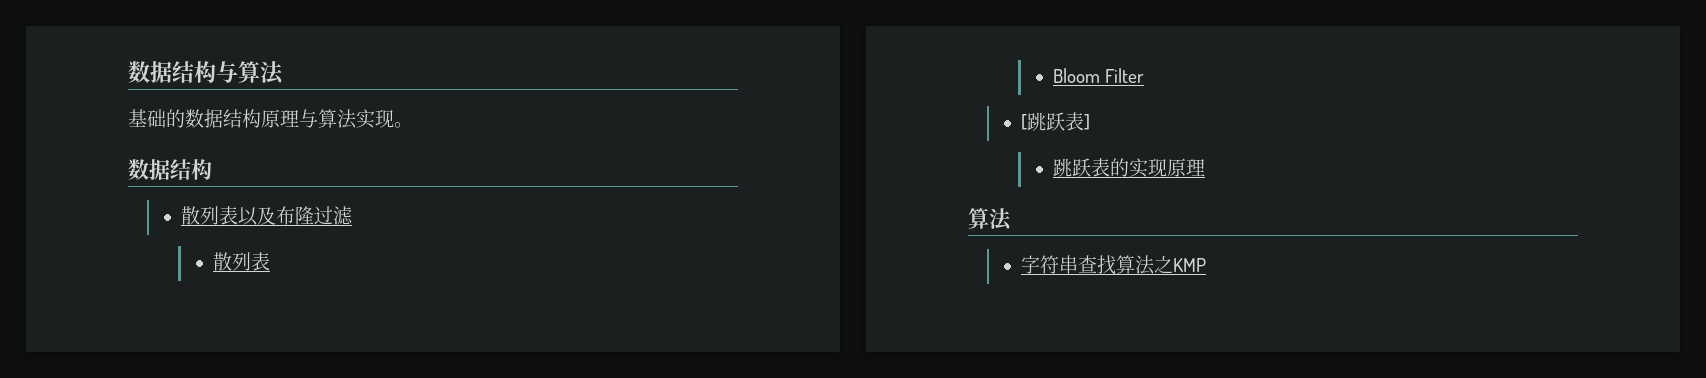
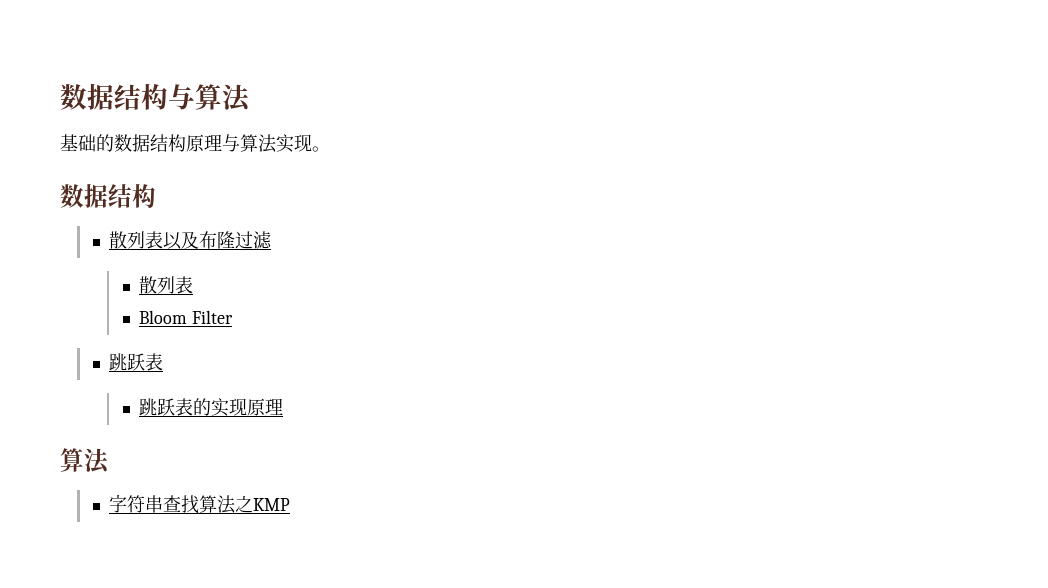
[1020,112,1090,131] [跳跃表] -> [109,353,164,371] 跳跃表

